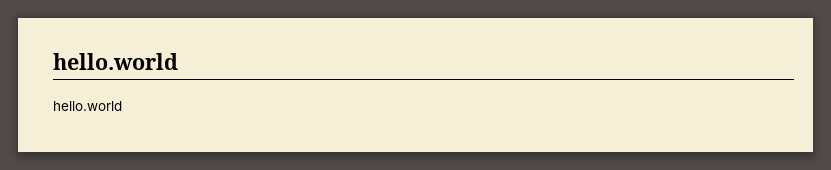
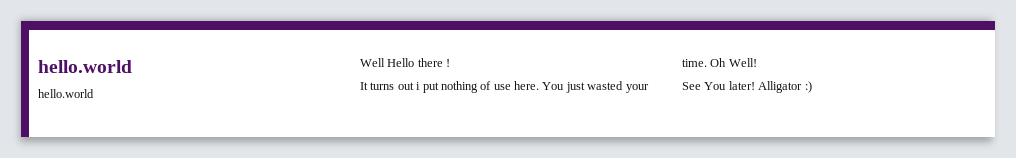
(122, 106) none -> [360,58,451,67] [360,81,649,93] [682,58,757,67] [682,81,812,93] // Well Hello there ! // It turns out i put nothing of use here. You just wasted your time. Oh Well! // See You later! Alligator :)

